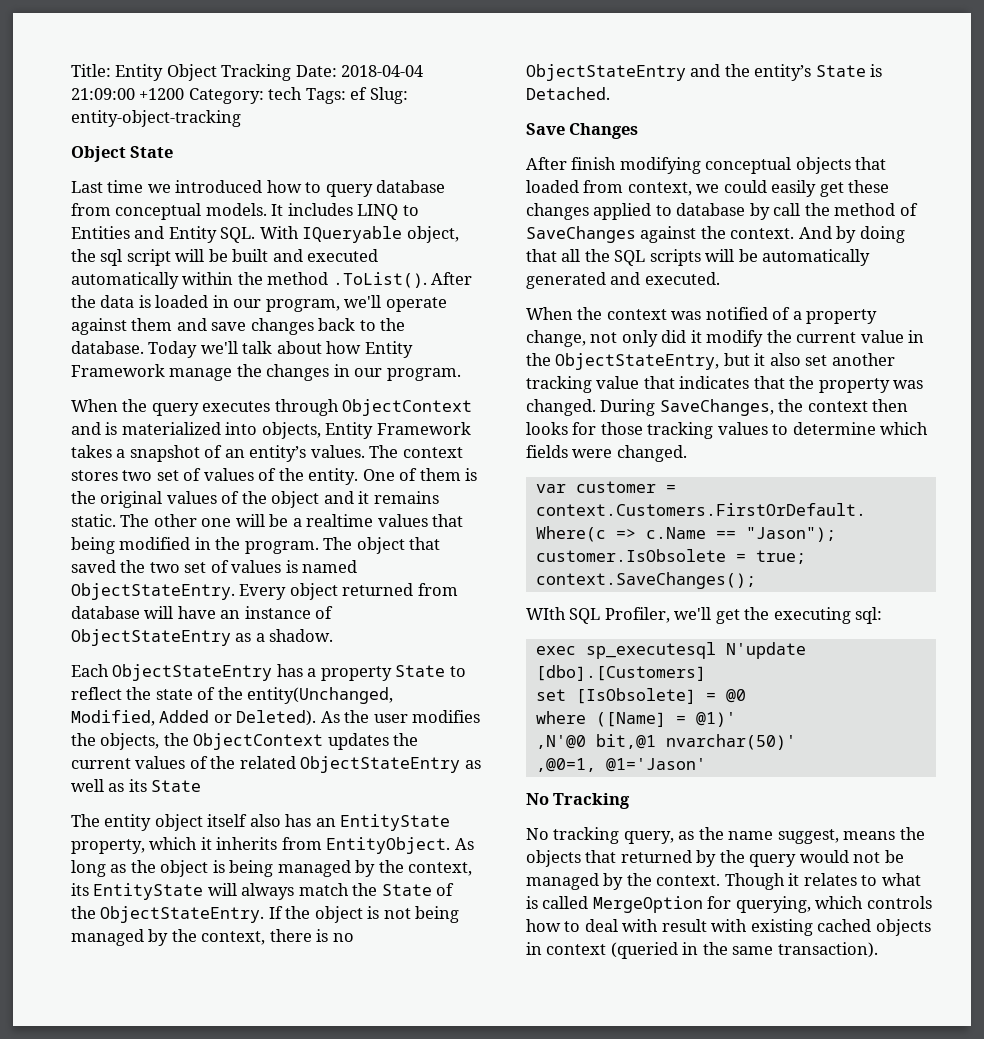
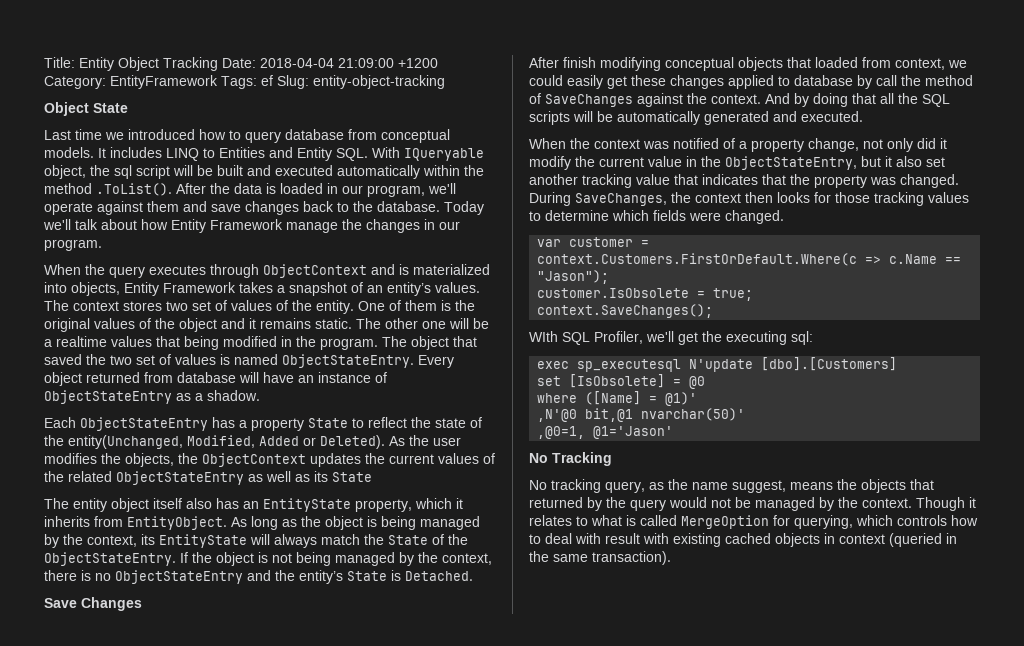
[268,87,303,100] tech -> [110,75,218,89] EntityFramework

